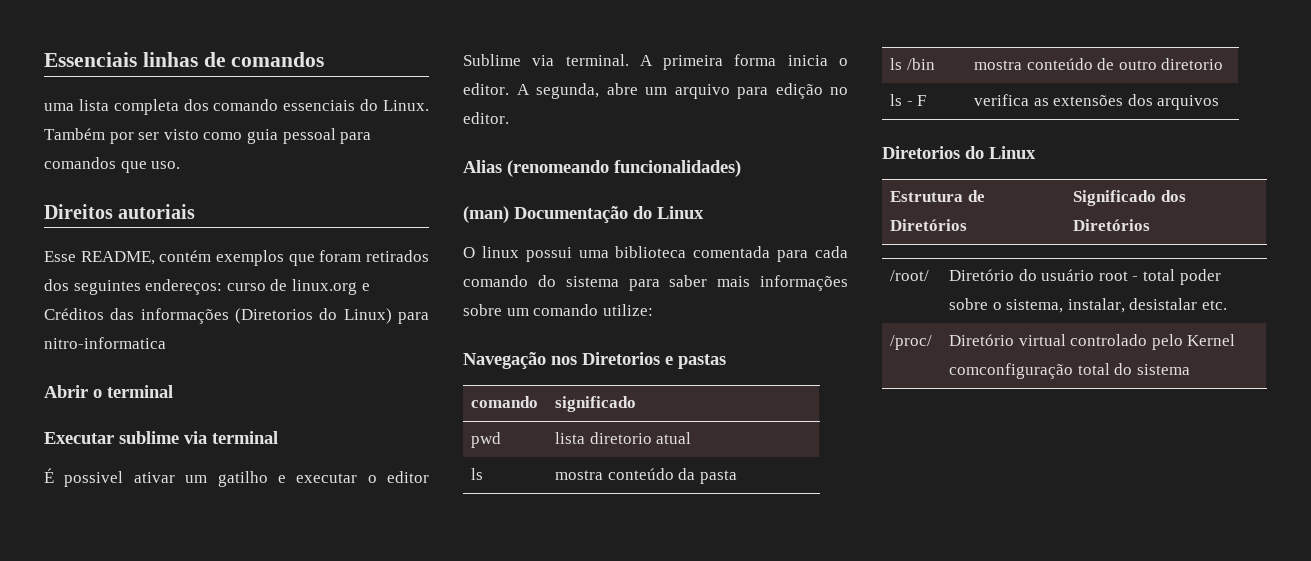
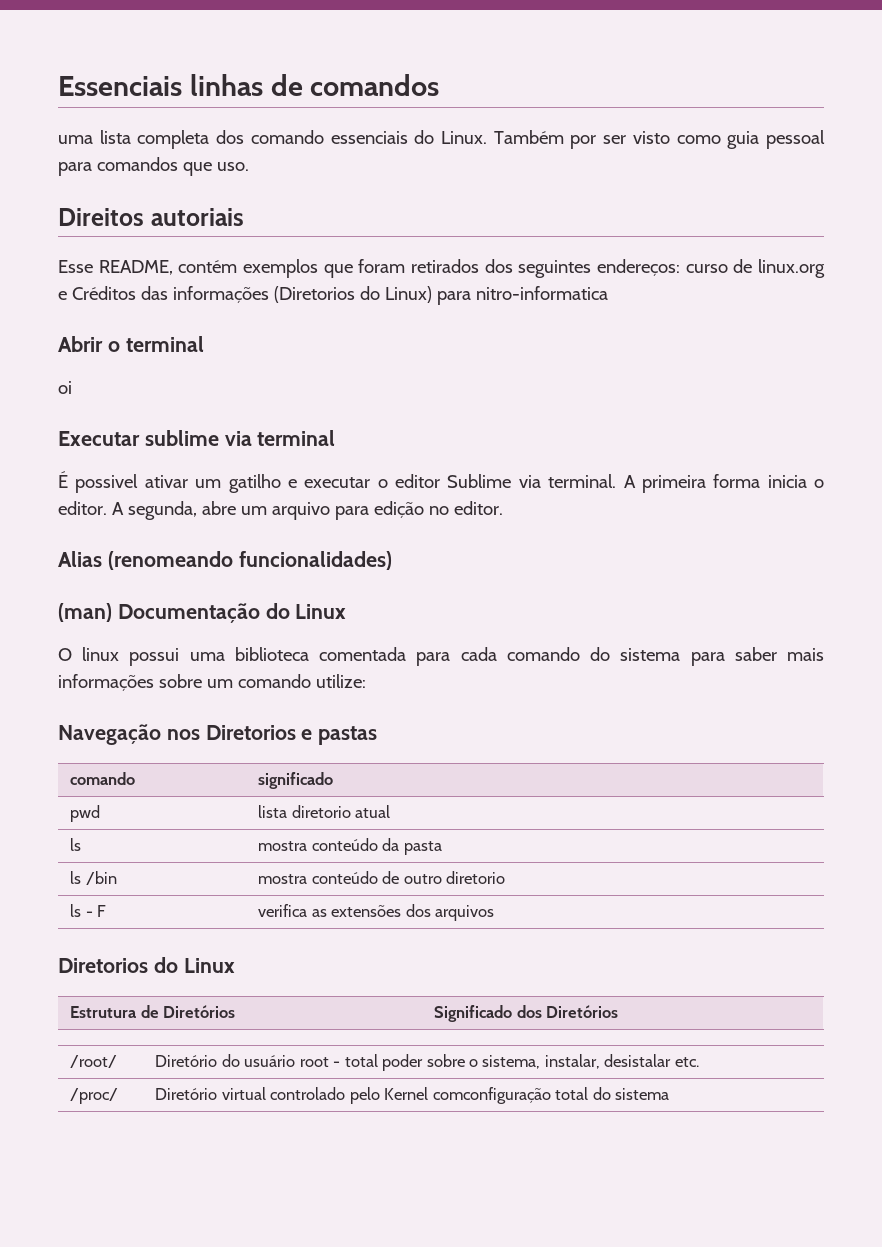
(173, 391) none -> [58,381,72,394] // oi

